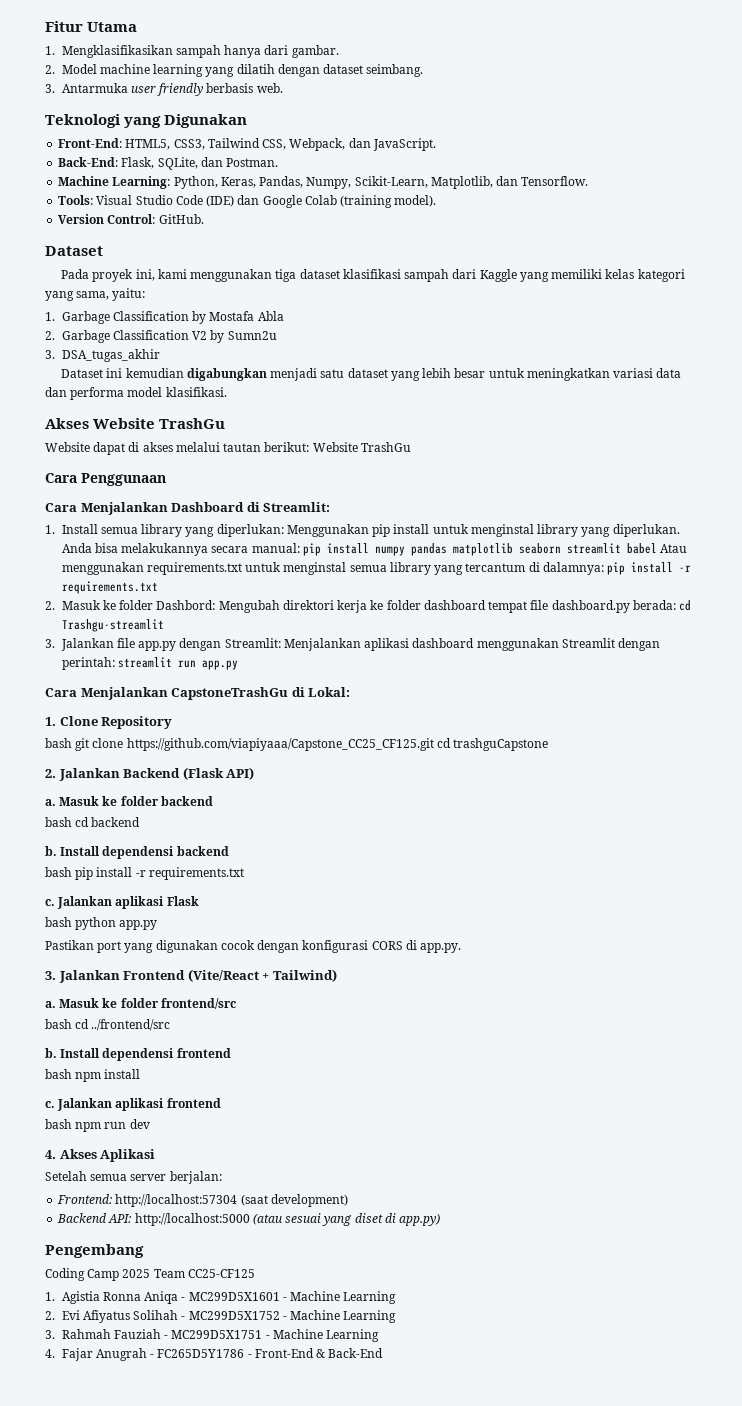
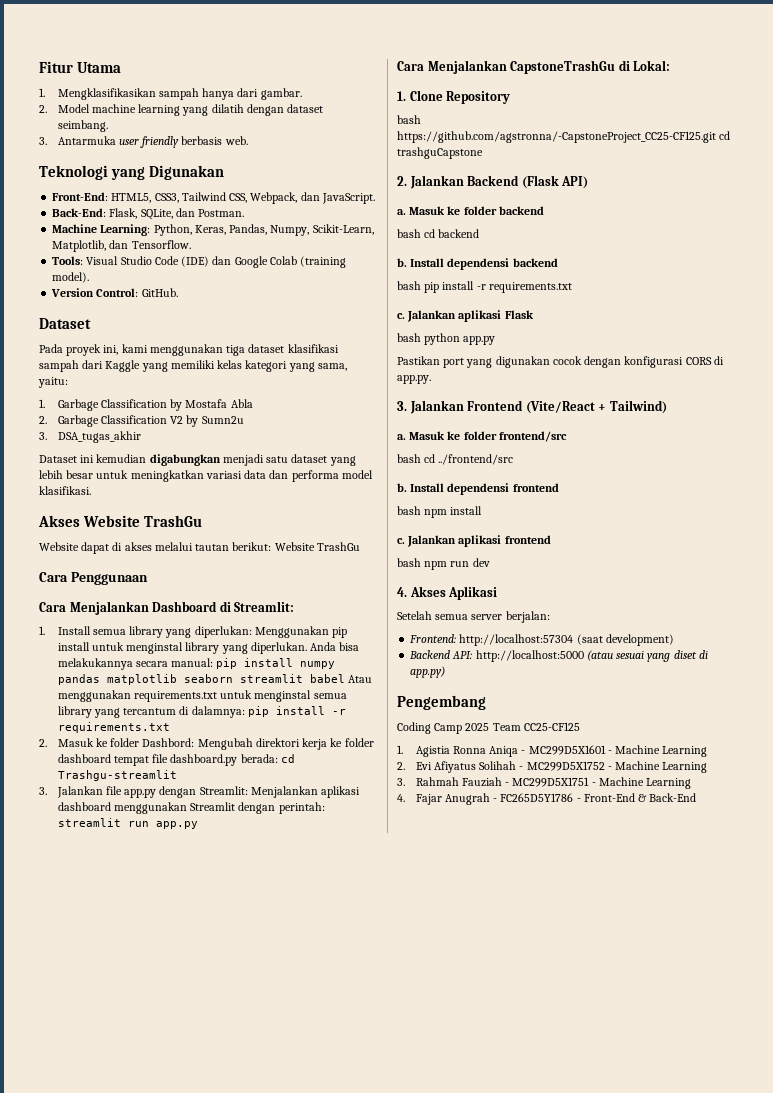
[75,738,434,751] git clone https://github.com/viapiyaaa/Capstone_CC25_CF125.git -> [397,131,716,143] https://github.com/agstronna/-CapstoneProject_CC25-CF125.git

